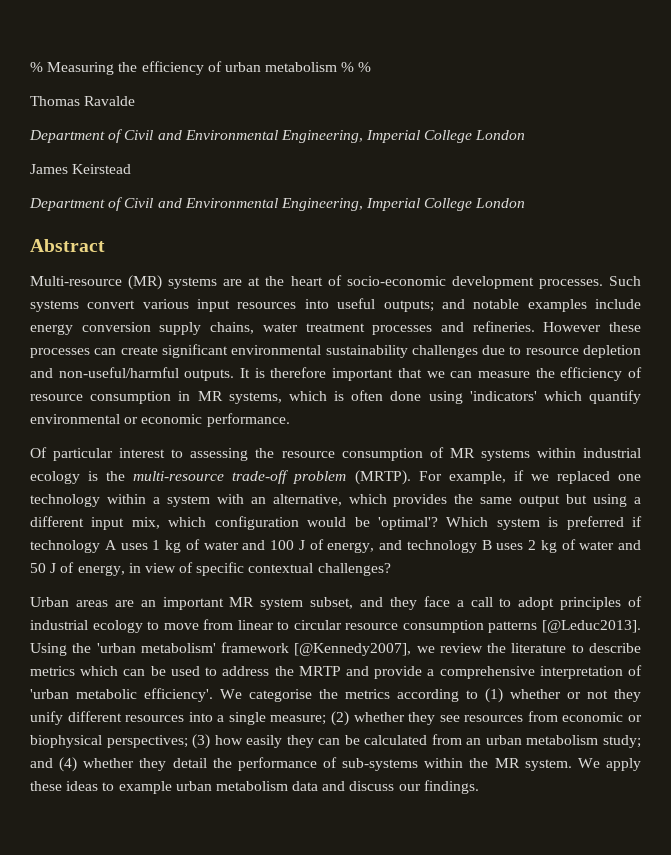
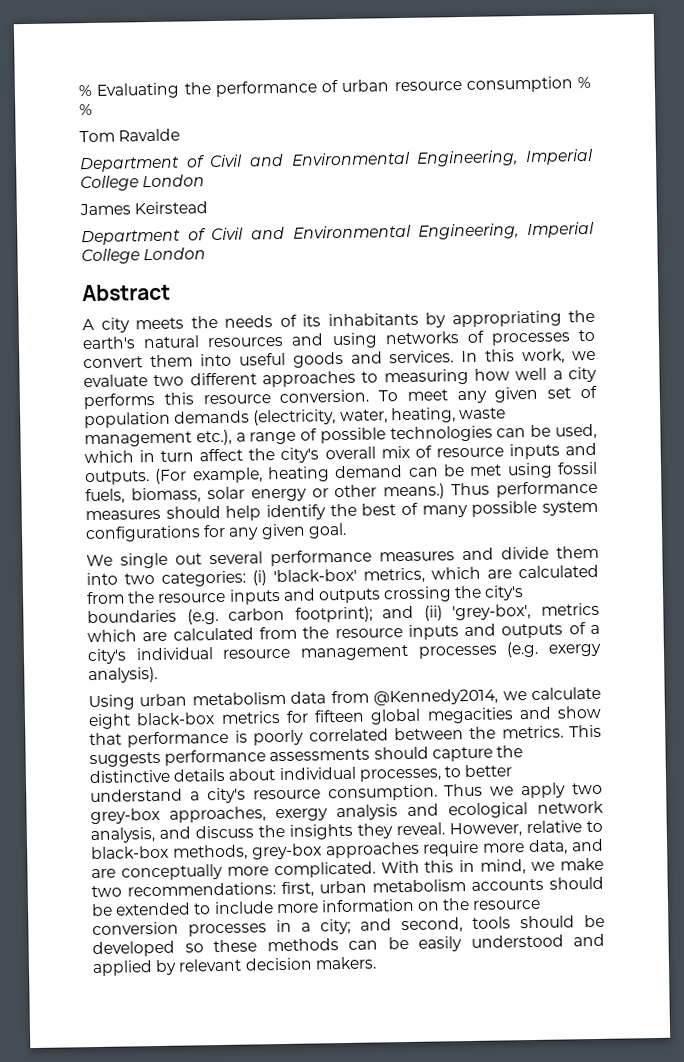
[30,61,338,75] % Measuring the efficiency of urban metabolism -> [78,76,573,99] % Evaluating the performance of urban resource consumption
[30,96,80,106] Thomas -> [79,130,115,143] Tom
[30,275,642,290] [30,298,641,312] [30,321,641,335] [30,344,641,358] [30,367,642,381] [30,390,641,404] [30,413,290,427] [30,447,641,461] [30,470,641,485] [30,494,642,507] [30,516,642,530] [30,539,641,553] [30,562,391,576] [30,596,642,610] [30,619,641,633] [30,642,641,656] [30,665,642,679] [30,688,641,703] [30,711,642,726] [30,734,642,749] [30,757,641,772] [30,780,479,794] Multi-resource (MR) systems are at the heart of socio-economic development processes. Such systems convert various input resources into useful outputs; and notable examples include energy conversion supply chains, water treatment processes and refineries. However these processes can create significant environmental sustainability challenges due to resource depletion and non-useful/harmful outputs. It is therefore important that we can measure the efficiency of resource consumption in MR systems, which is often done using 'indicators' which quantify environmental or economic performance. // Of particular interest to assessing the resource consumption of MR systems within industrial ecology is the multi-resource trade-off problem (MRTP). For example, if we replaced one technology within a system with an alternative, which provides the same output but using a different input mix, which configuration would be 'optimal'? Which system is preferred if technology A uses 1 kg of water and 100 J of energy, and technology B uses 2 kg of water and 50 J of energy, in view of specific contextual challenges? // Urban areas are an important MR system subset, and they face a call to adopt principles of industrial ecology to move from linear to circular resource consumption patterns [@Leduc2013]. Using the 'urban metabolism' framework [@Kennedy2007], we review the literature to describe metrics which can be used to address the MRTP and provide a comprehensive interpretation of 'urban metabolic efficiency'. We categorise the metrics according to (1) whether or not they unify different resources into a single measure; (2) whether they see resources from economic or biophysical perspectives; (3) how easily they can be calculated from an urban metabolism study; and (4) whether they detail the performance of sub-systems within the MR system. We apply these ideas to example urban metabolism data and discuss our findings. -> [82,309,595,333] [82,329,595,350] [83,348,596,369] [83,366,597,388] [83,385,597,410] [84,407,506,429] [84,423,597,448] [84,442,597,464] [85,461,598,486] [85,480,598,505] [85,500,598,521] [85,522,347,543] [86,545,599,569] [86,564,599,587] [86,585,525,605] [87,602,600,625] [87,622,600,643] [87,641,602,665] [88,666,158,684] [88,686,601,711] [88,705,602,730] [89,724,602,748] [89,745,523,768] [89,764,513,784] [90,782,603,804] [90,800,604,825] [90,820,603,844] [91,838,604,861] [91,857,605,881] [91,876,604,898] [91,897,542,917] [92,914,605,937] [92,933,605,958] [92,956,377,977] A city meets the needs of its inhabitants by appropriating the earth's natural resources and using networks of processes to convert them into useful goods and services. In this work, we evaluate two different approaches to measuring how well a city performs this resource conversion. To meet any given set of population demands (electricity, water, heating, waste management etc.), a range of possible technologies can be used, which in turn affect the city's overall mix of resource inputs and outputs. (For example, heating demand can be met using fossil fuels, biomass, solar energy or other means.) Thus performance measures should help identify the best of many possible system configurations for any given goal. // We single out several performance measures and divide them into two categories: (i) 'black-box' metrics, which are calculated from the resource inputs and outputs crossing the city's boundaries (e.g. carbon footprint); and (ii) 'grey-box', metrics which are calculated from the resource inputs and outputs of a city's individual resource management processes (e.g. exergy analysis). // Using urban metabolism data from @Kennedy2014, we calculate eight black-box metrics for fifteen global megacities and show that performance is poorly correlated between the metrics. This suggests performance assessments should capture the distinctive details about individual processes, to better understand a city's resource consumption. Thus we apply two grey-box approaches, exergy analysis and ecological network analysis, and discuss the insights they reveal. However, relative to black-box methods, grey-box approaches require more data, and are conceptually more complicated. With this in mind, we make two recommendations: first, urban metabolism accounts should be extended to include more information on the resource conversion processes in a city; and second, tools should be developed so these methods can be easily understood and applied by relevant decision makers.

